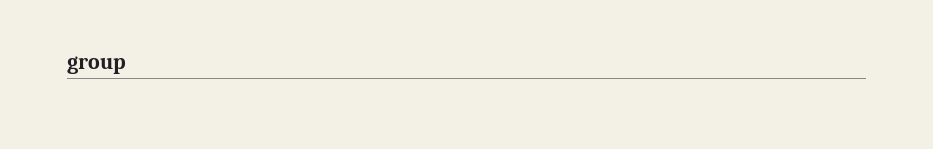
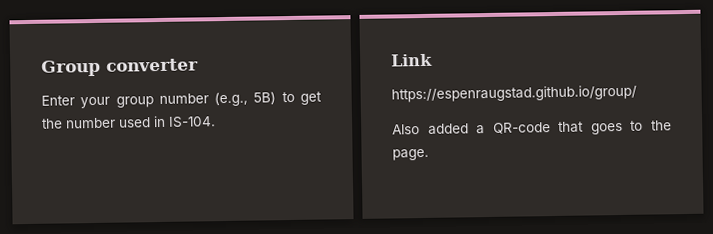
[67,56,126,74] group -> [41,58,199,77] [41,91,322,109] [41,115,216,129] [391,53,433,67] [391,84,637,103] [392,120,672,135] [392,148,429,161] Group converter // Enter your group number (e.g., 5B) to get the number used in IS-104. // Link // https://espenraugstad.github.io/group/ // Also added a QR-code that goes to the page.

